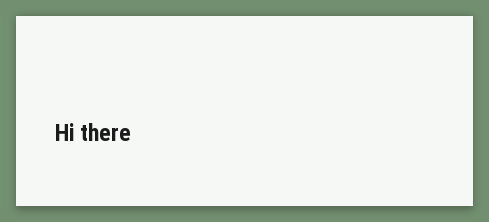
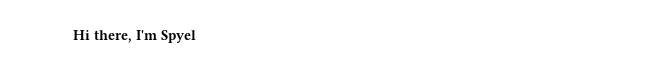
[80,123,132,141] there -> [94,30,196,43] there, I'm Spyel

